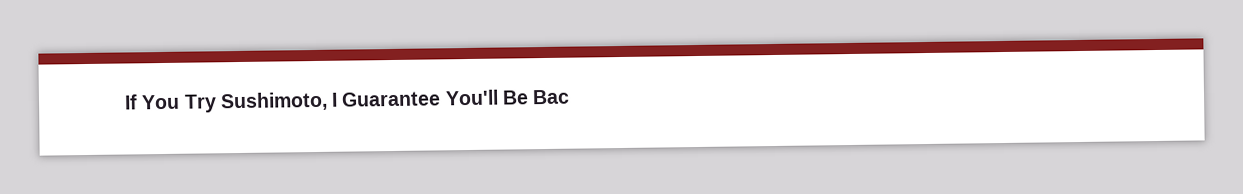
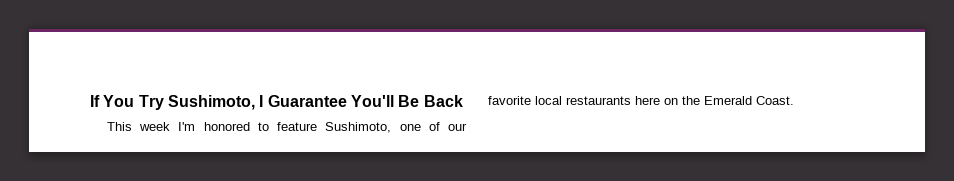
[532,89,571,105] Bac -> [423,95,463,107] [107,122,467,133] [488,96,794,105] Back // This week I'm honored to feature Sushimoto, one of our favorite local restaurants here on the Emerald Coast.

